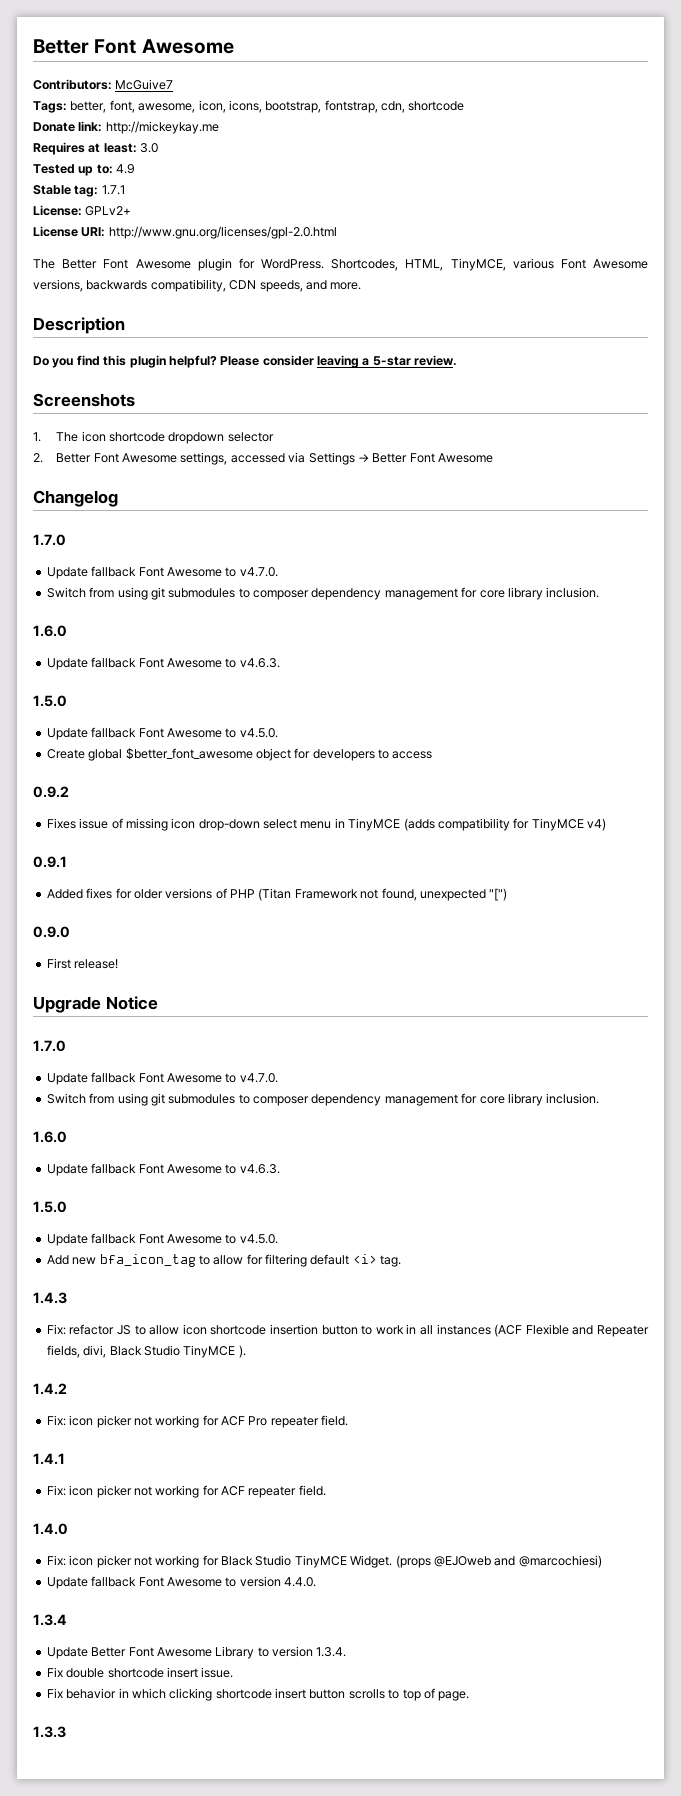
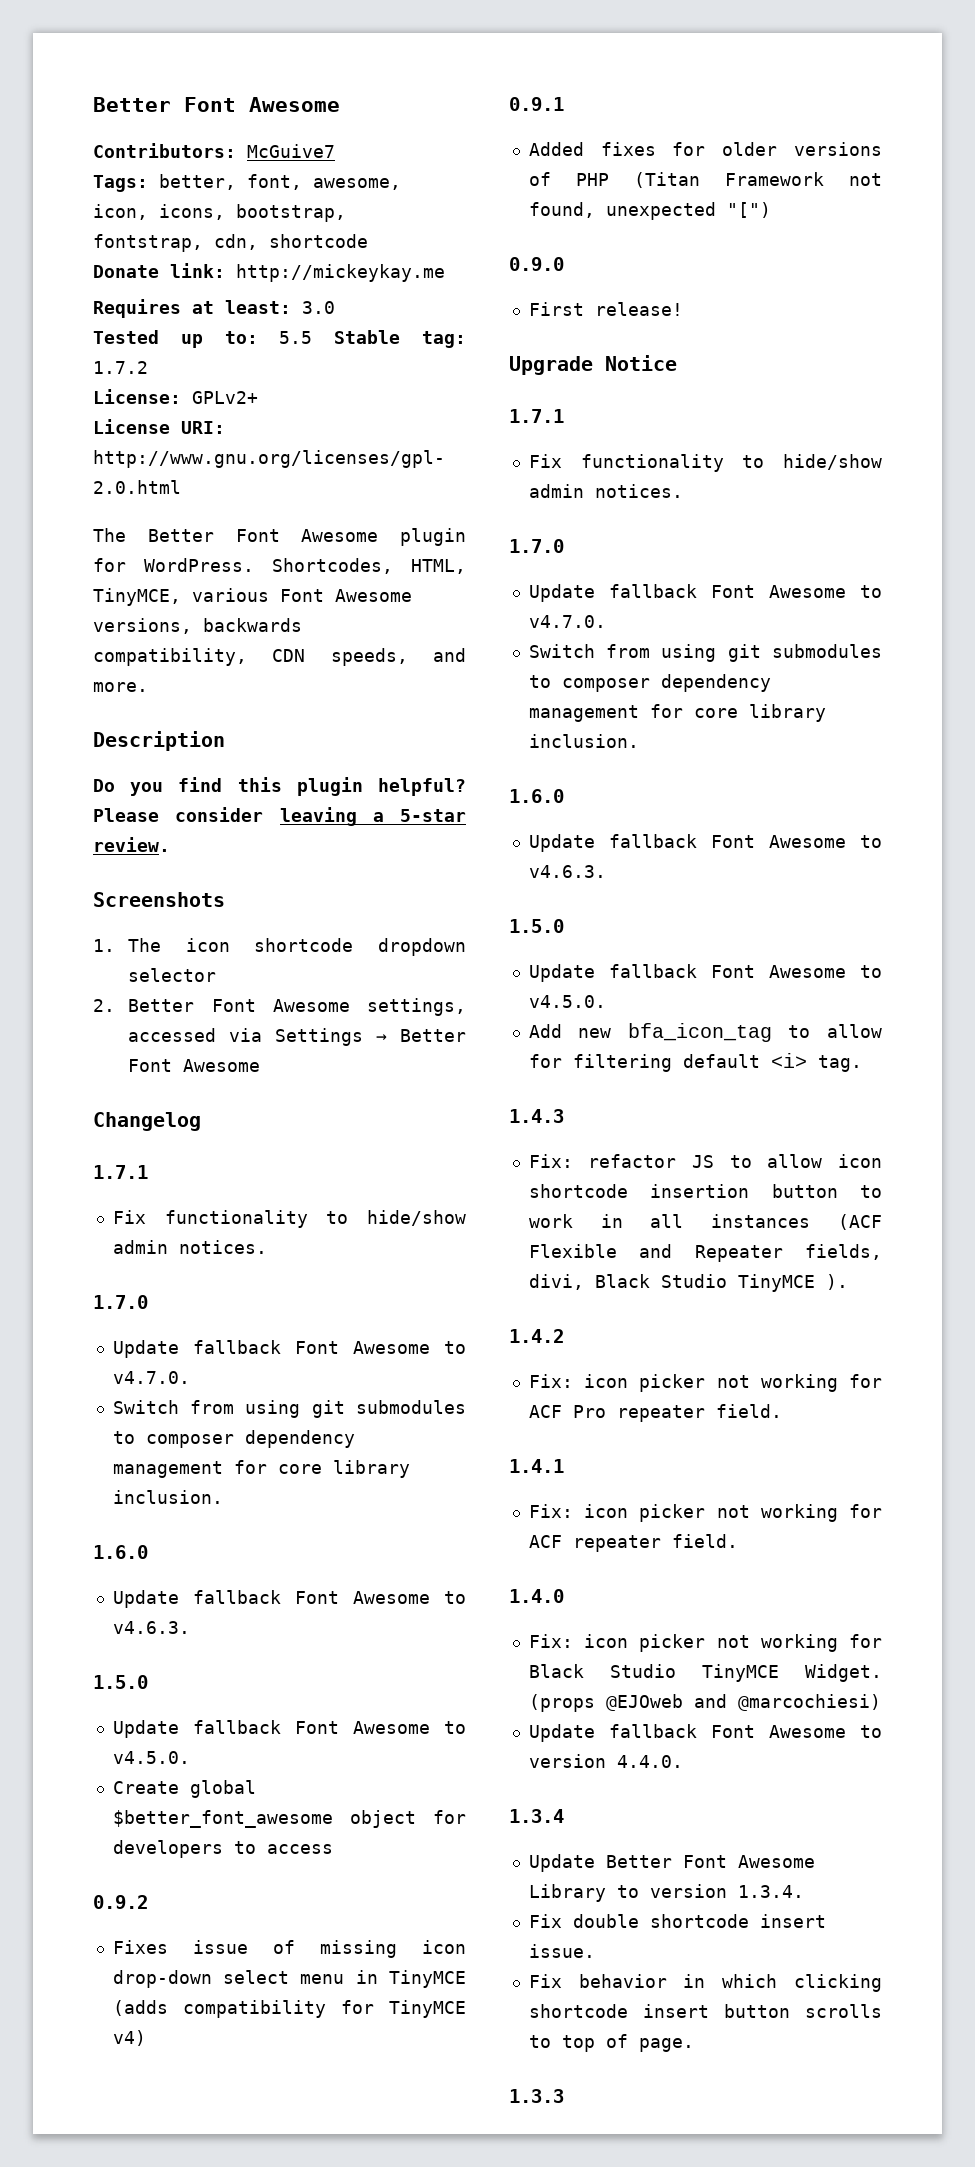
[116,164,136,174] 4.9 // -> [279,331,313,344] 5.5
[101,185,125,195] 1.7.1 -> [93,361,148,374] 1.7.2
(118, 498) none -> [93,1165,148,1179] [112,1210,466,1228] [112,1240,267,1254] // 1.7.1 // Fix functionality to hide/show admin notices.
(158, 1003) none -> [509,409,564,423] [528,454,882,472] [528,484,683,498] // 1.7.1 // Fix functionality to hide/show admin notices.

